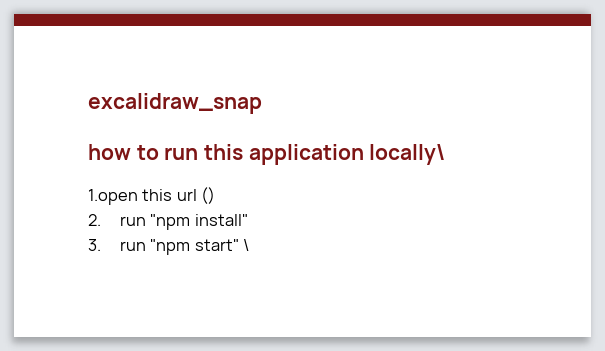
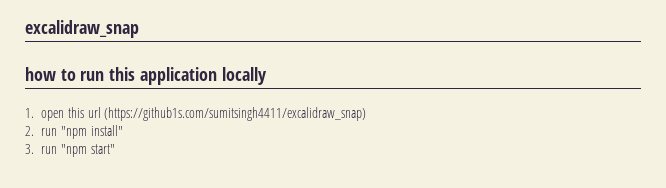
[369,144,446,165] [88,189,138,205] locally\ // 1.open -> [221,67,267,85] [25,108,64,121] locally // 1. open
[201,187,216,204] () -> [104,107,367,121] (https://github1s.com/sumitsingh4411/excalidraw_snap)
[243,239,250,251] \ -> (115, 149) none

